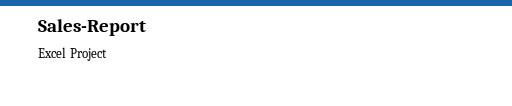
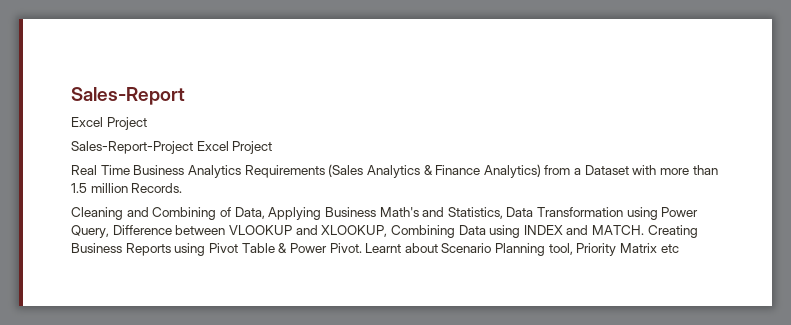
(107, 54) none -> [71,141,273,154] [71,164,718,178] [71,183,183,193] [71,207,699,220] [71,225,698,238] [71,243,679,256] // Sales-Report-Project Excel Project // Real Time Business Analytics Requirements (Sales Analytics & Finance Analytics) from a Dataset with more than 1.5 million Records. // Cleaning and Combining of Data, Applying Business Math's and Statistics, Data Transformation using Power Query, Difference between VLOOKUP and XLOOKUP, Combining Data using INDEX and MATCH. Creating Business Reports using Pivot Table & Power Pivot. Learnt about Scenario Planning tool, Priority Matrix etc

